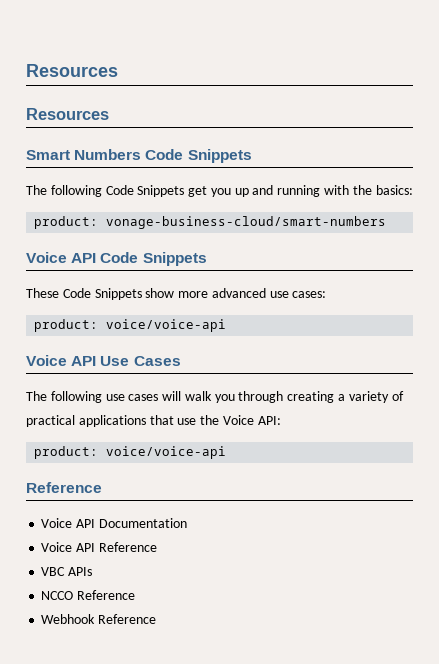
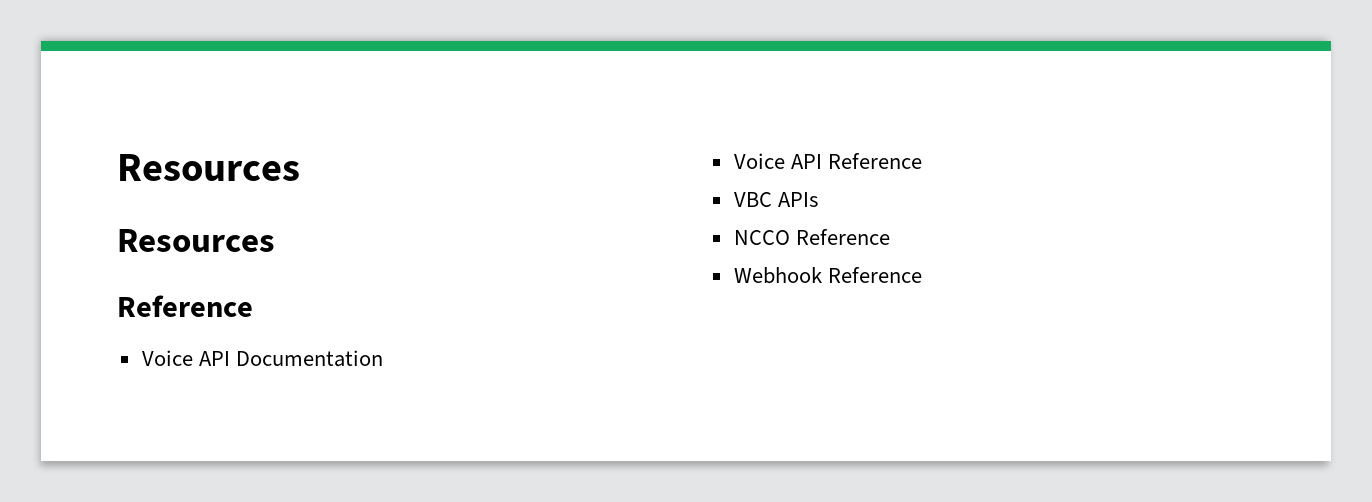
[26,149,252,163] [26,185,413,197] [34,216,387,229] [26,252,207,266] [26,288,327,300] [34,319,227,332] [26,355,181,366] [26,391,404,403] [26,415,281,427] [34,446,227,459] // Smart Numbers Code Snippets // The following Code Snippets get you up and running with the basics: // product: vonage-business-cloud/smart-numbers // Voice API Code Snippets // These Code Snippets show more advanced use cases: // product: voice/voice-api // Voice API Use Cases // The following use cases will walk you through creating a variety of practical applications that use the Voice API: // product: voice/voice-api -> (275, 240) none

